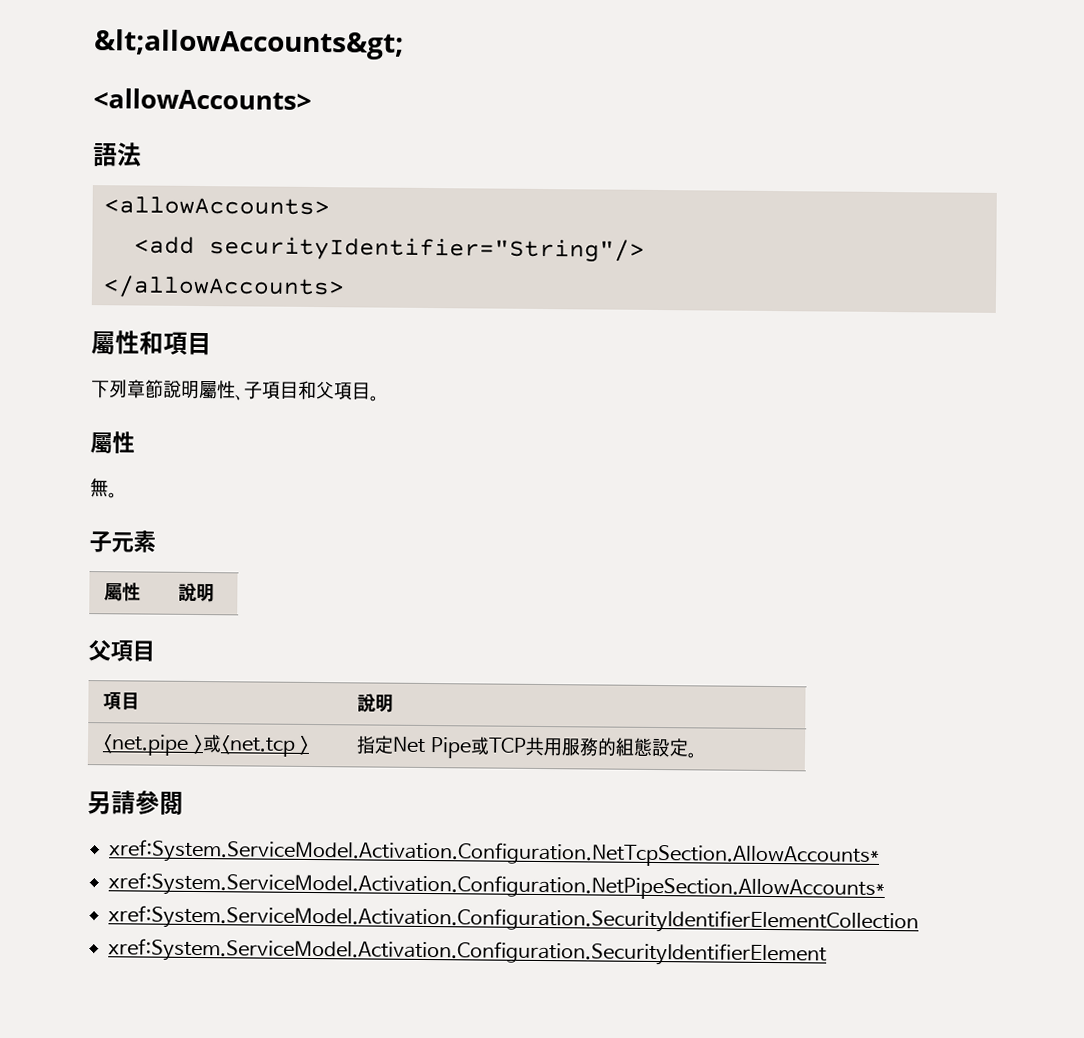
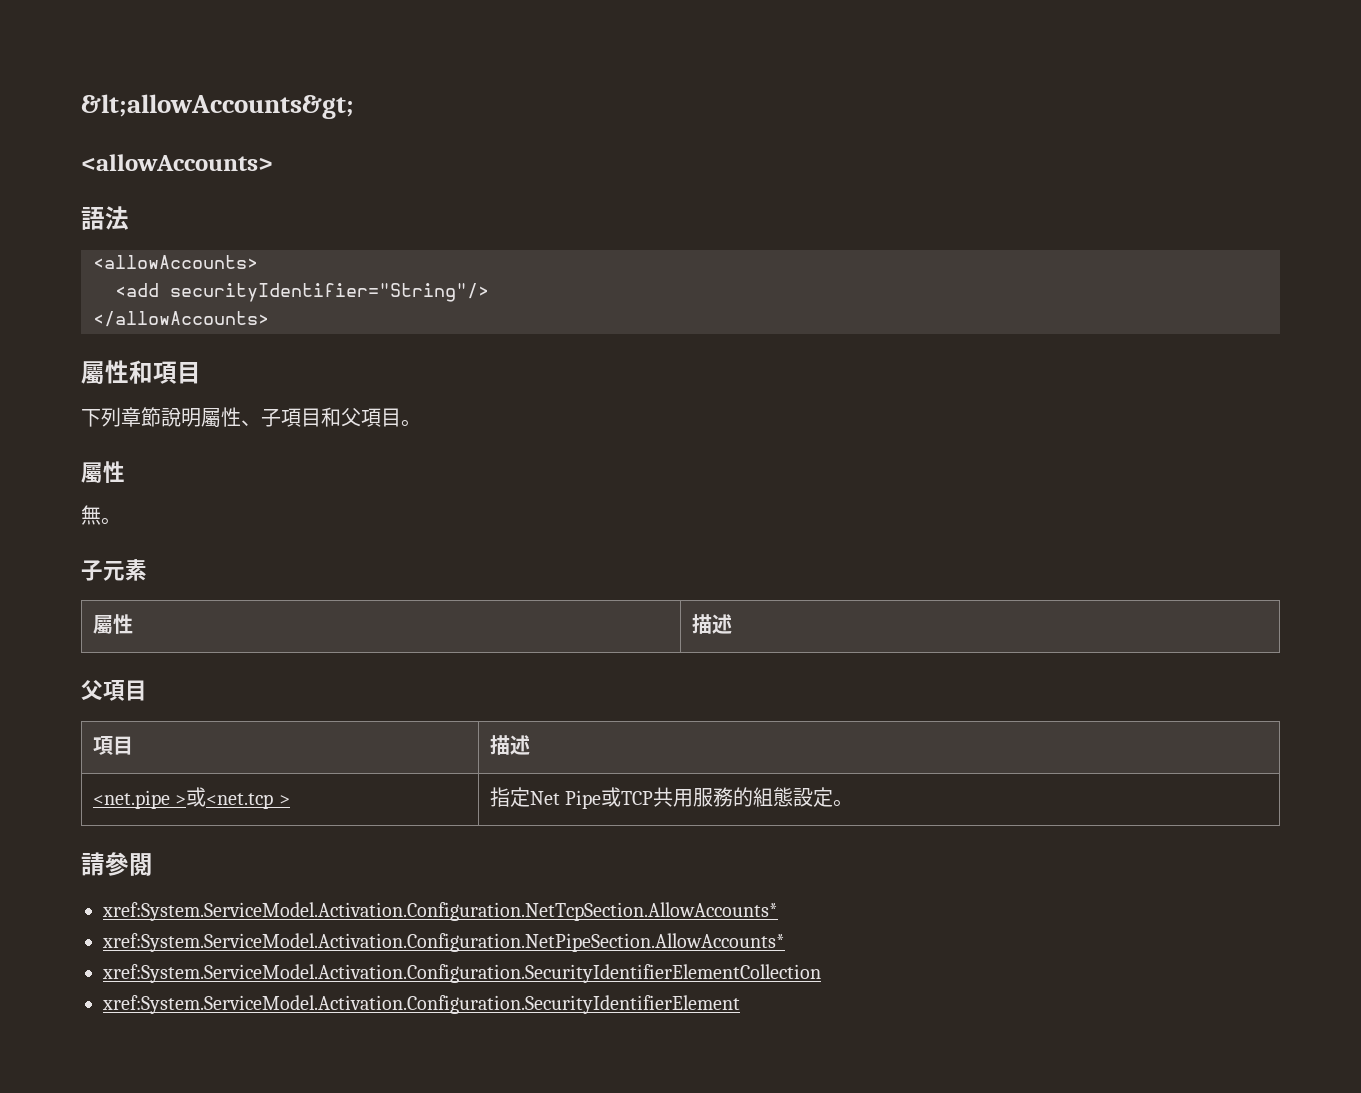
[178,582,216,603] 說明 -> [691,614,732,634] 描述
[357,693,395,713] 說明 -> [489,735,530,755] 描述
[87,791,112,815] 另 -> (854, 803) none

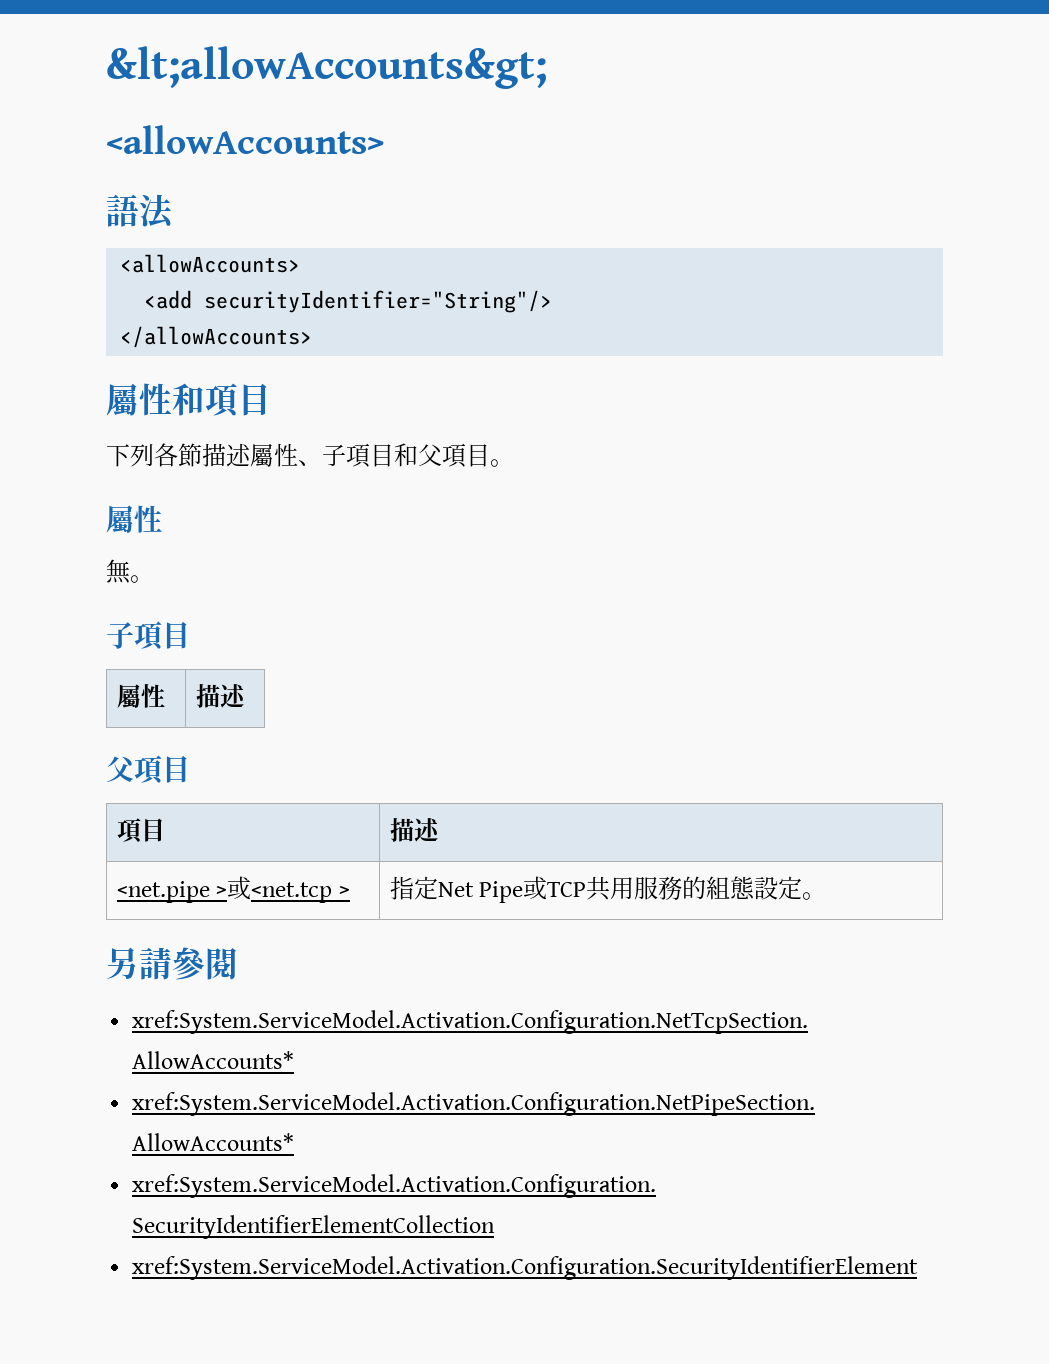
[121,407,201,427] 章節說明 -> [154,443,251,467] 各節描述
[103,559,147,581] 元素 -> [134,621,190,650] 項目
(854, 803) none -> [106,947,139,980] 另

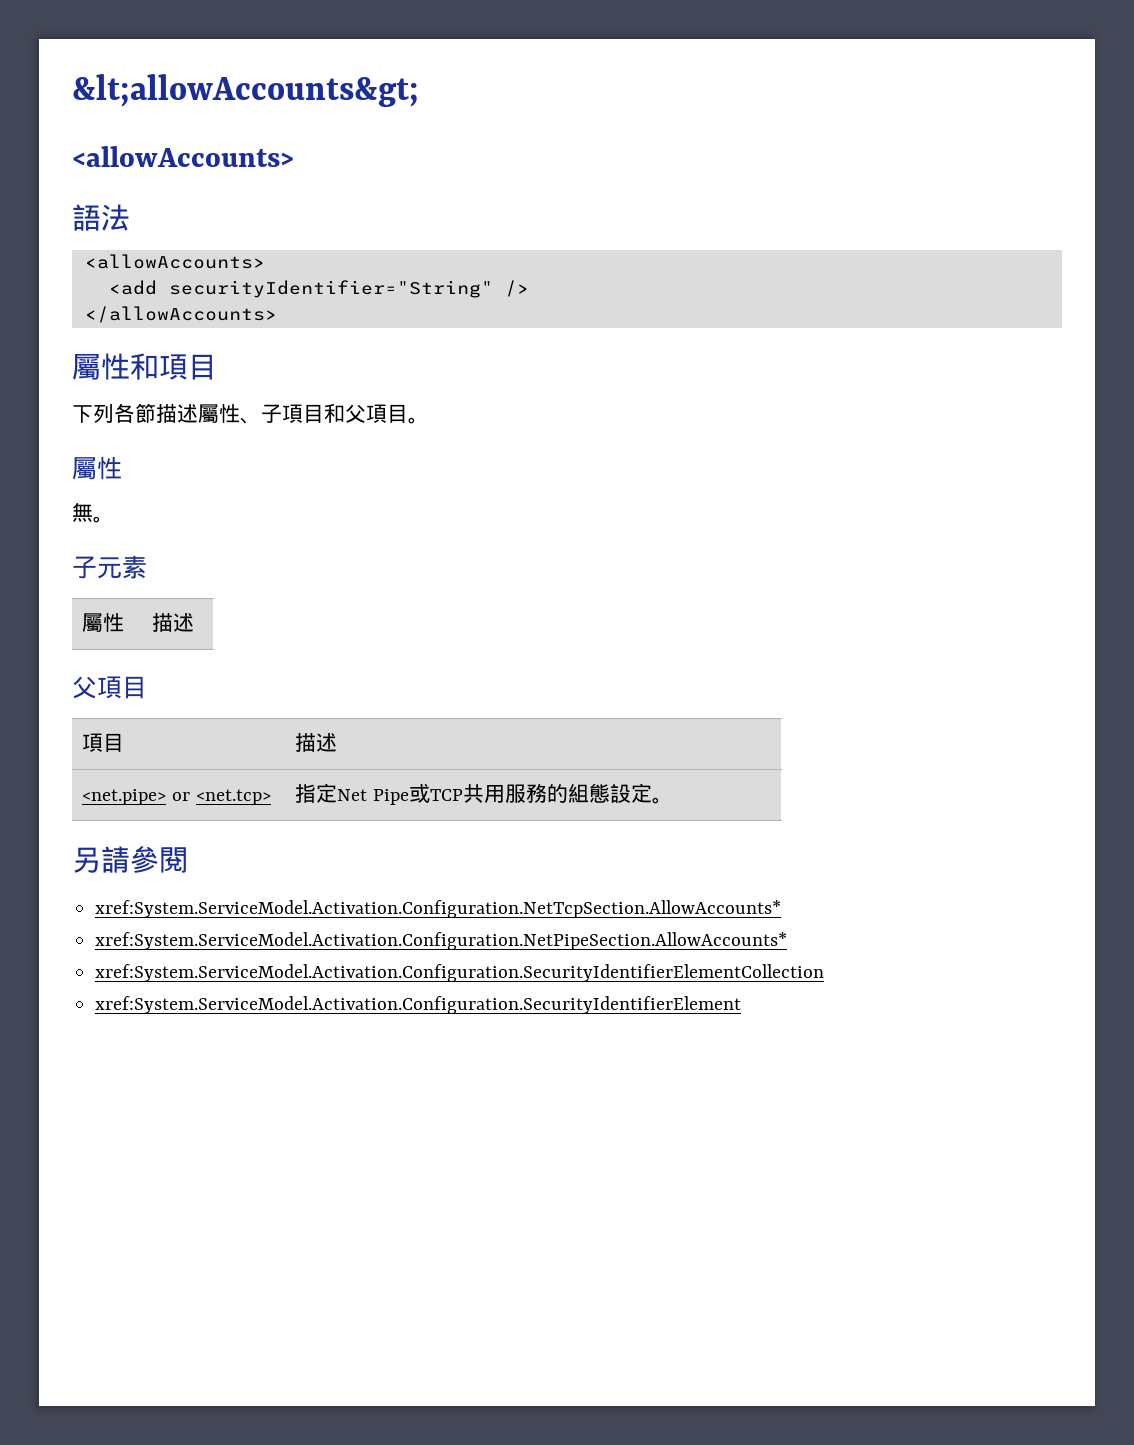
[204,290,553,313] securityIdentifier="String"/> -> [168,280,529,298] securityIdentifier="String" />
[134,621,190,650] 項目 -> [97,555,147,579] 元素
[116,876,350,903] <net.pipe >或<net.tcp > -> [82,789,271,805] <net.pipe> or <net.tcp>

